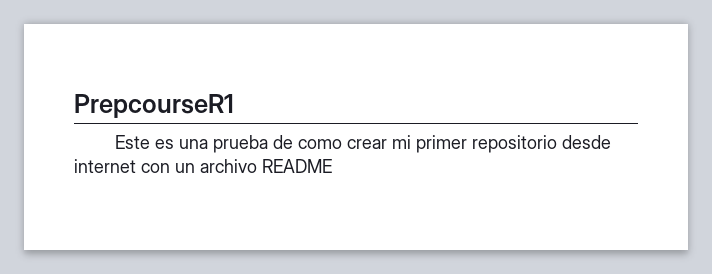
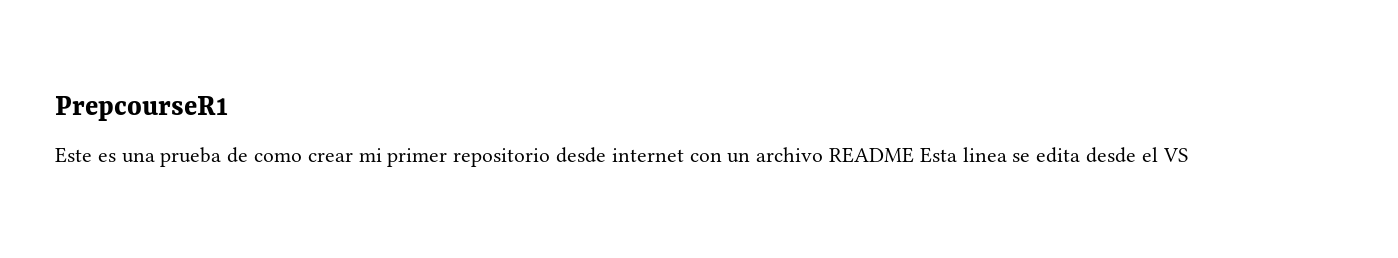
(332, 166) none -> [919,147,1188,163] Esta linea se edita desde el VS

